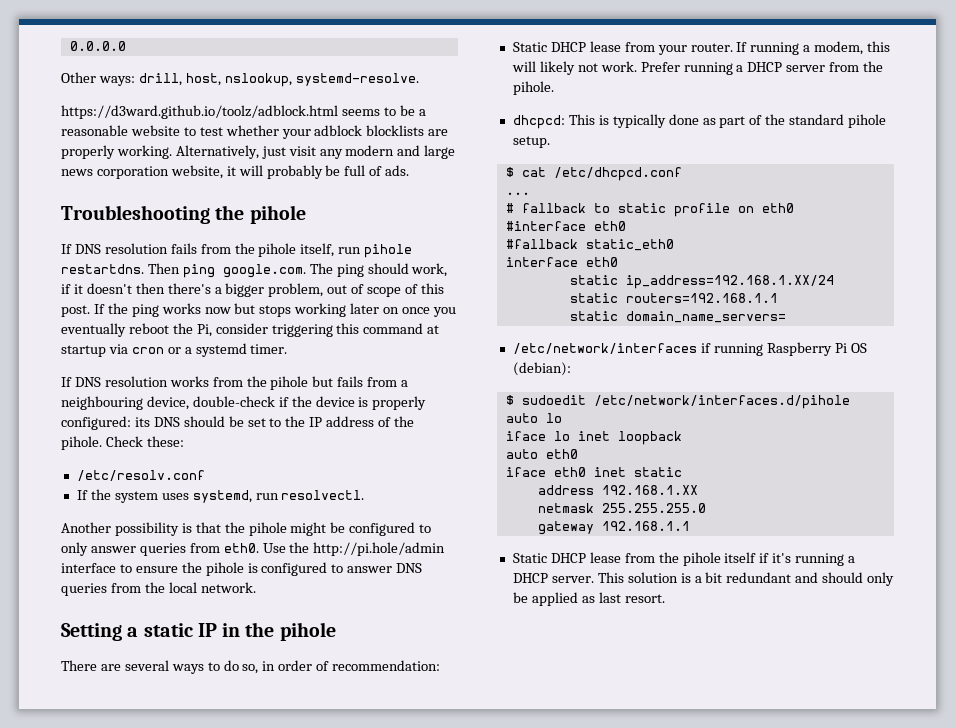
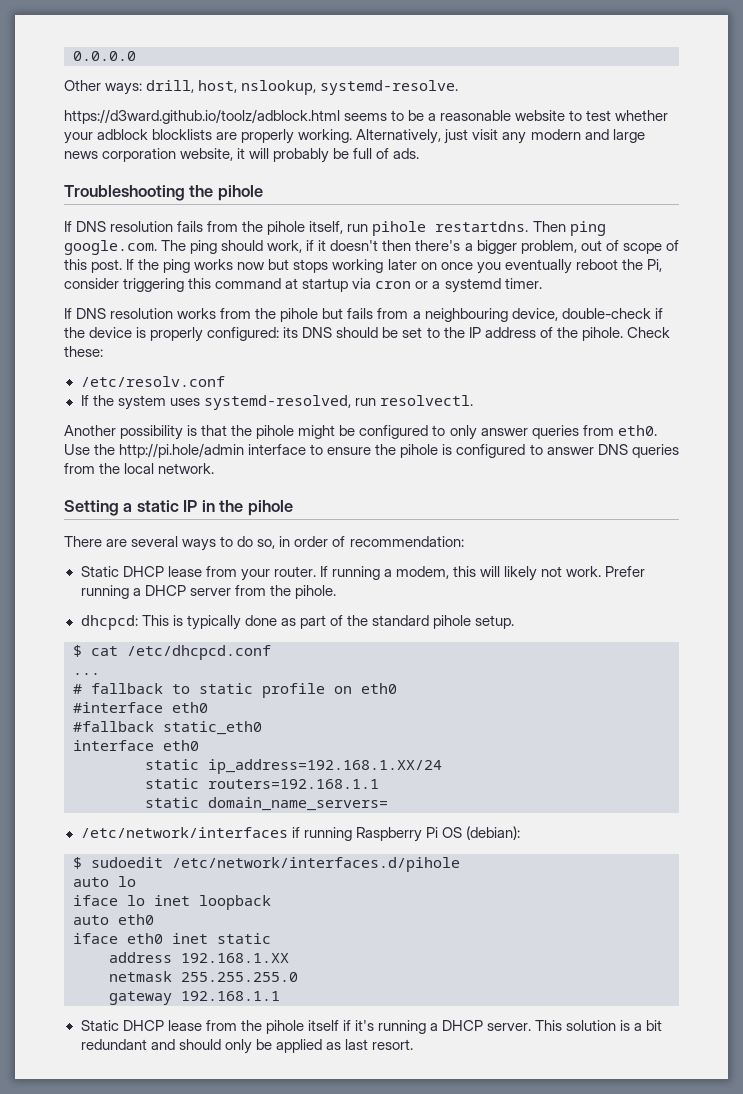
[192,490,252,503] systemd, -> [203,395,351,410] systemd-resolved,

